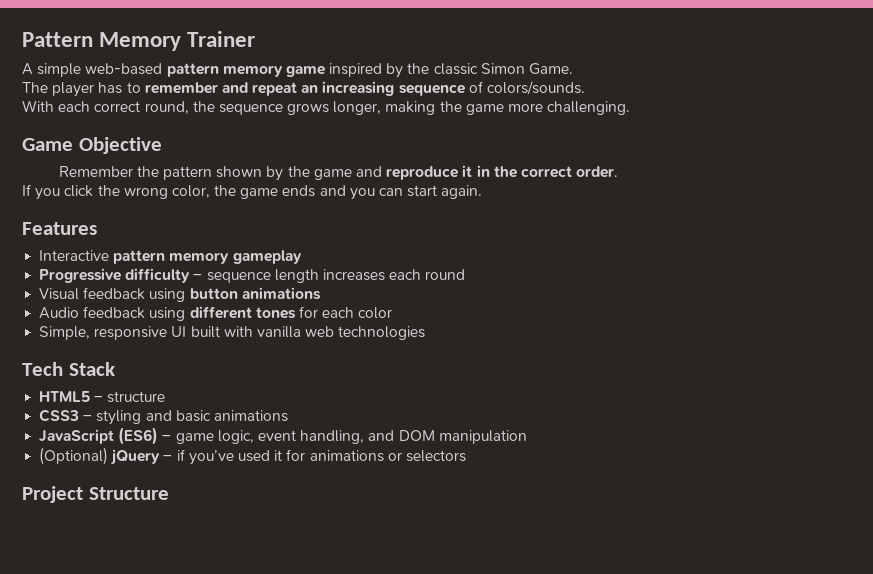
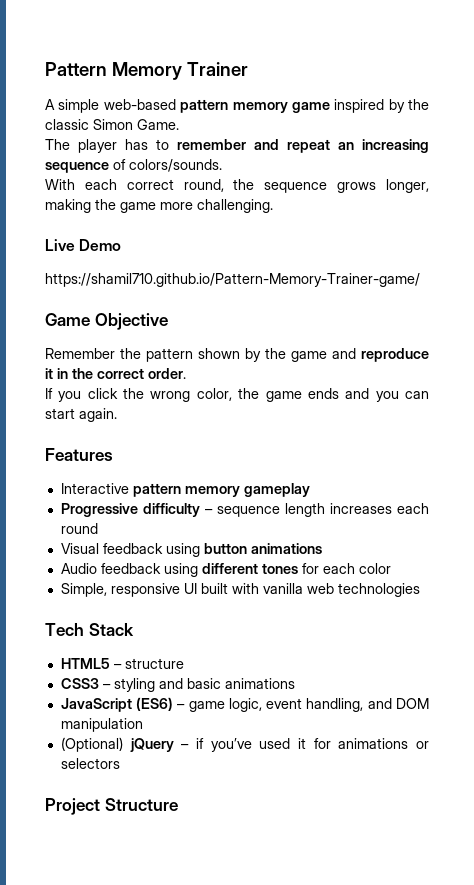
(631, 108) none -> [45,239,122,251] [45,273,420,287] // Live Demo // https://shamil710.github.io/Pattern-Memory-Trainer-game/

